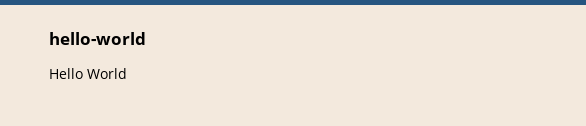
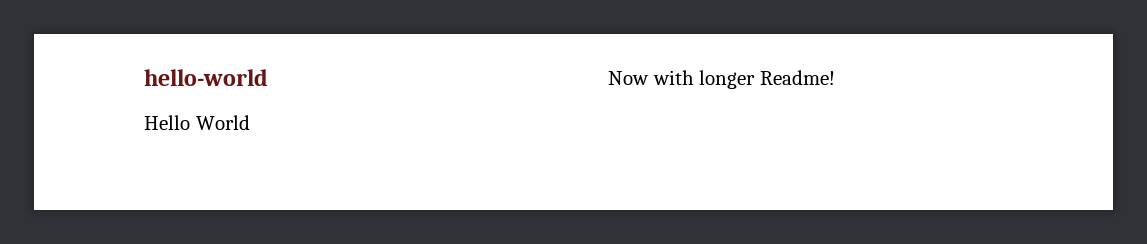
(127, 73) none -> [608,70,835,89] // Now with longer Readme!

